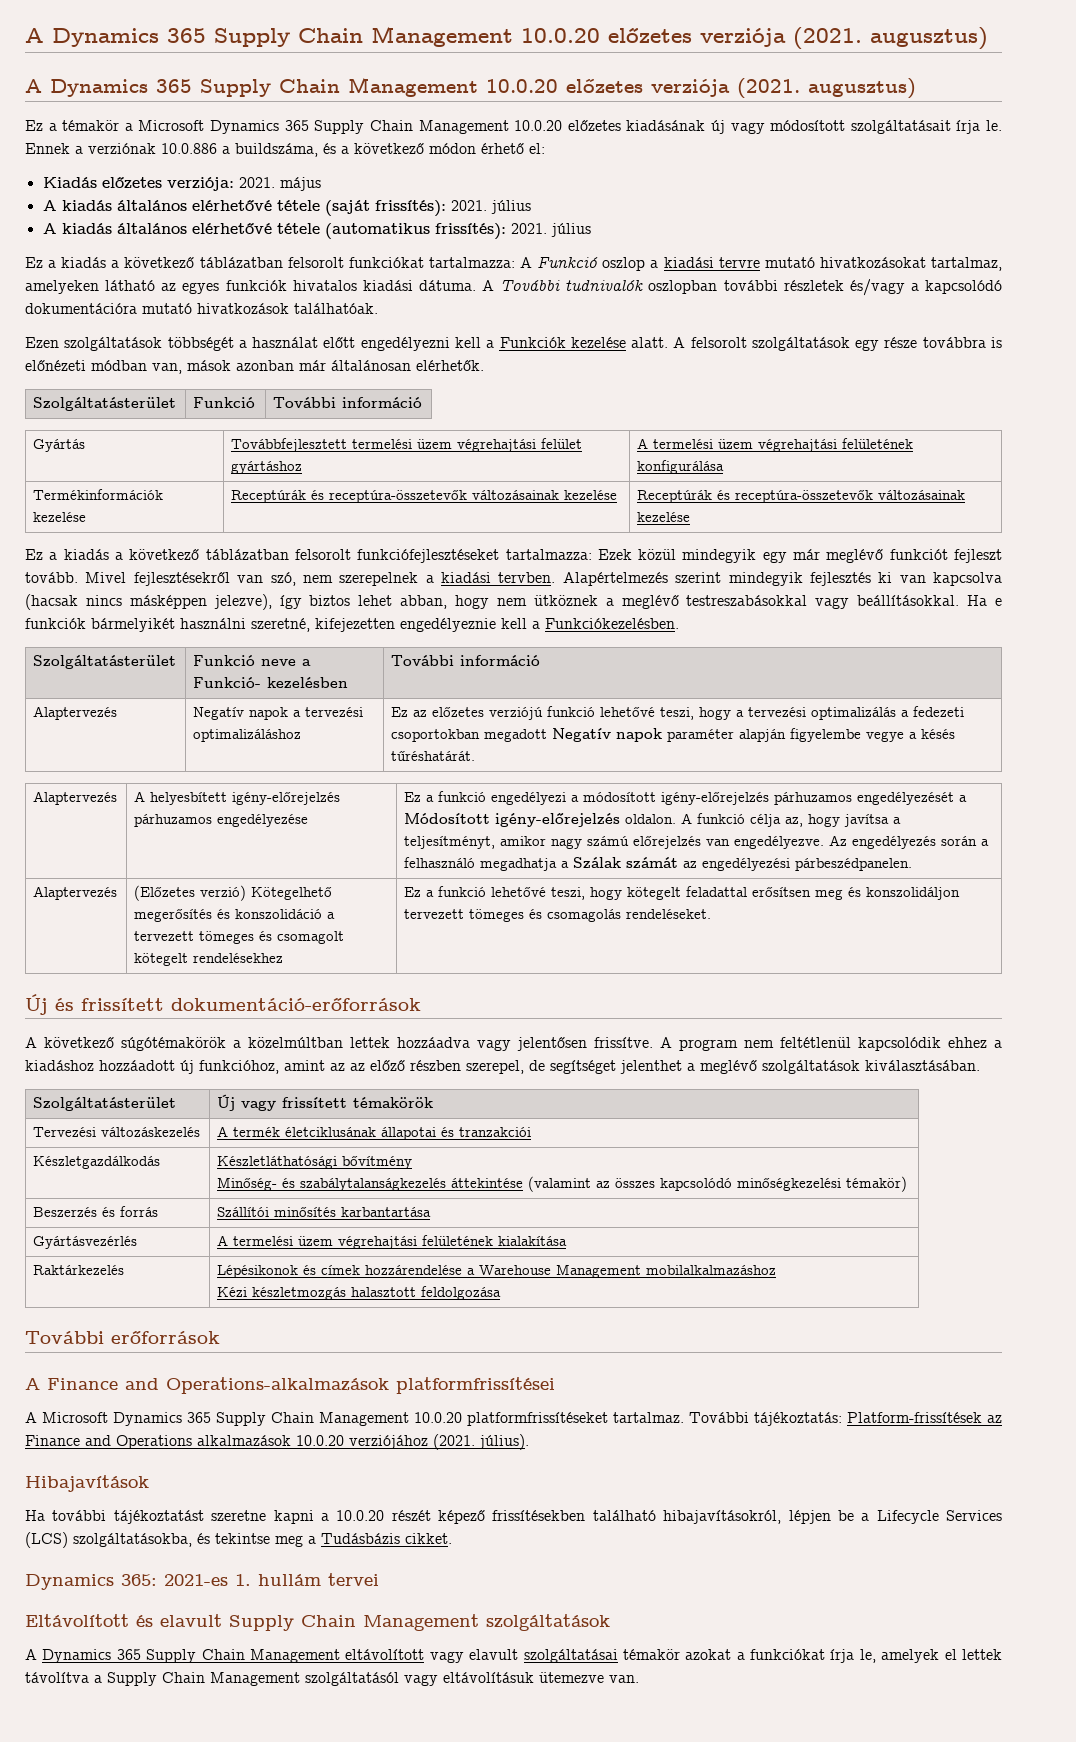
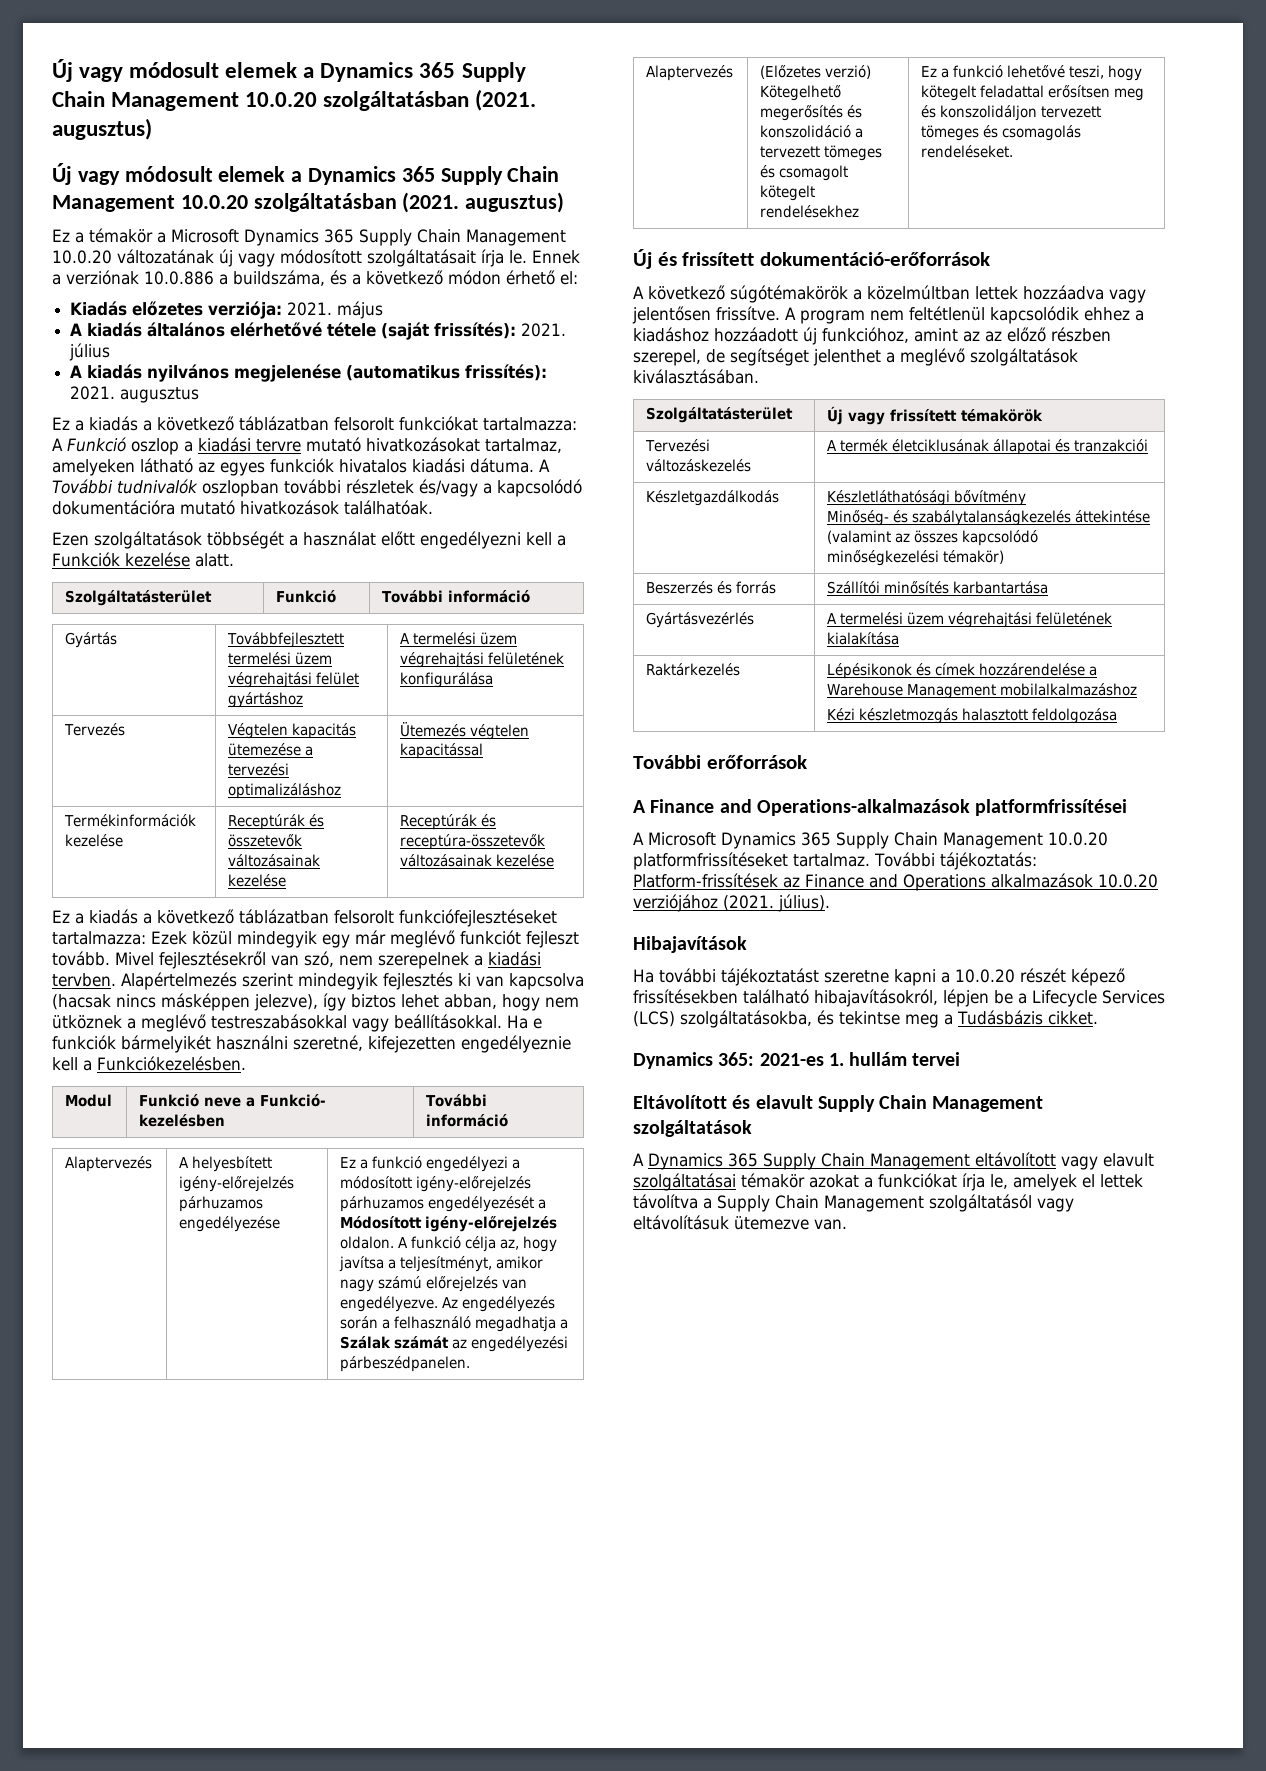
[25,26,988,50] [25,77,730,97] A Dynamics 365 Supply Chain Management 10.0.20 előzetes verziója (2021. augusztus) // A Dynamics 365 Supply Chain Management 10.0.20 előzetes verziója -> [52,59,526,82] [52,89,537,111] [52,118,152,140] [52,163,560,185] [52,193,397,212] Új vagy módosult elemek a Dynamics 365 Supply Chain Management 10.0.20 szolgáltatásban (2021. augusztus) // Új vagy módosult elemek a Dynamics 365 Supply Chain Management 10.0.20 szolgáltatásban
[567,120,706,131] előzetes kiadásának -> [117,249,214,264] változatának
[116,223,320,234] általános elérhetővé tétele -> [147,364,342,382] nyilvános megjelenése
[550,223,591,237] július -> [120,387,200,403] augusztus
[673,337,1003,351] [25,360,484,374] A felsorolt szolgáltatások egy része továbbra is előnézeti módban van, mások azonban már általánosan elérhetők. -> (234, 560) none
(725, 467) none -> [64,723,126,736] [228,723,357,739] [228,743,314,756] [228,763,290,776] [228,783,342,799] [400,722,530,740] [400,743,484,759] // Tervezés | Végtelen kapacitás ütemezése a tervezési optimalizáláshoz | Ütemezés végtelen kapacitással
[329,490,468,503] receptúra-összetevők -> [228,834,303,847] összetevők
[33,655,177,669] Szolgáltatásterület -> [65,1094,113,1107] Modul
[33,706,118,720] [193,707,364,720] [193,729,302,742] [391,706,965,720] [391,728,956,742] [391,751,476,761] // Alaptervezés | Negatív napok a tervezési optimalizáláshoz | Ez az előzetes verziójú funkció lehetővé teszi, hogy a tervezési optimalizálás a fedezeti csoportokban megadott Negatív napok paraméter alapján figyelembe vegye a késés tűréshatárát. -> (509, 1120) none

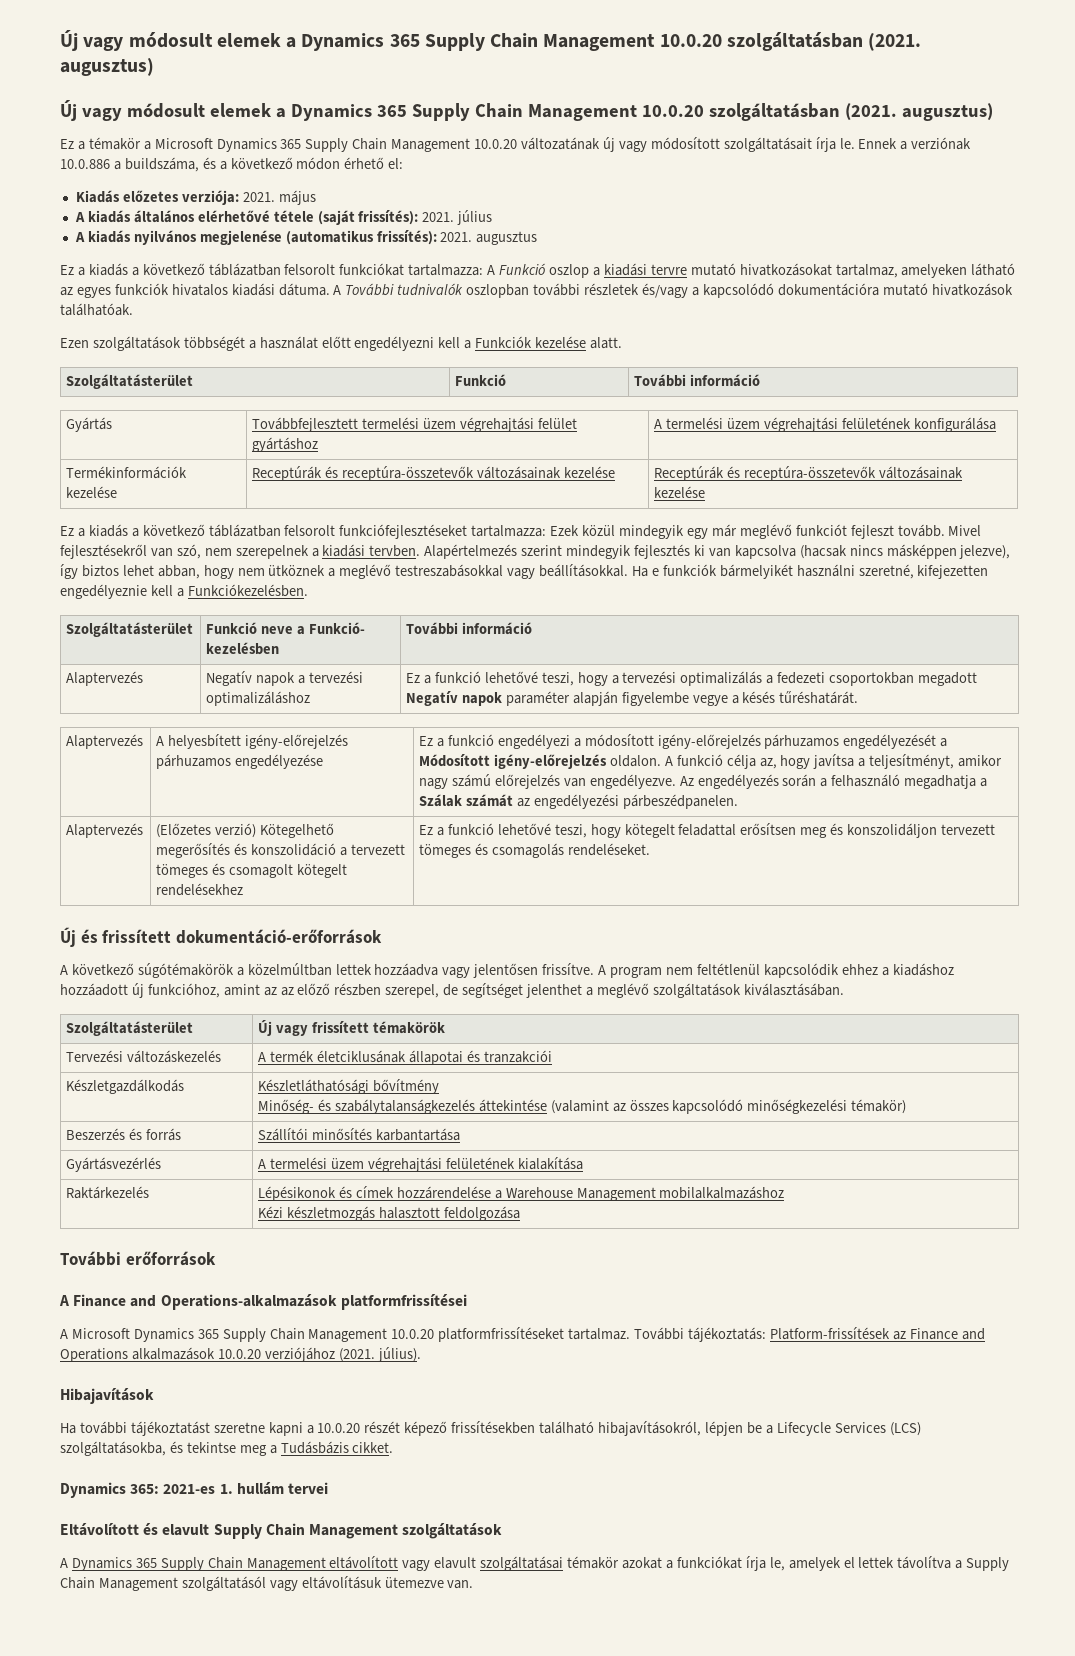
[64,723,126,736] [228,723,357,739] [228,743,314,756] [228,763,290,776] [228,783,342,799] [400,722,530,740] [400,743,484,759] // Tervezés | Végtelen kapacitás ütemezése a tervezési optimalizáláshoz | Ütemezés végtelen kapacitással -> (996, 424) none
[228,834,303,847] összetevők -> [341,466,474,481] receptúra-összetevők
[65,1094,113,1107] Modul -> [66,622,194,637] Szolgáltatásterület
(509, 1120) none -> [66,671,144,686] [206,671,363,686] [206,691,311,706] [406,671,978,686] [406,691,859,706] // Alaptervezés | Negatív napok a tervezési optimalizáláshoz | Ez a funkció lehetővé teszi, hogy a tervezési optimalizálás a fedezeti csoportokban megadott Negatív napok paraméter alapján figyelembe vegye a késés tűréshatárát.

